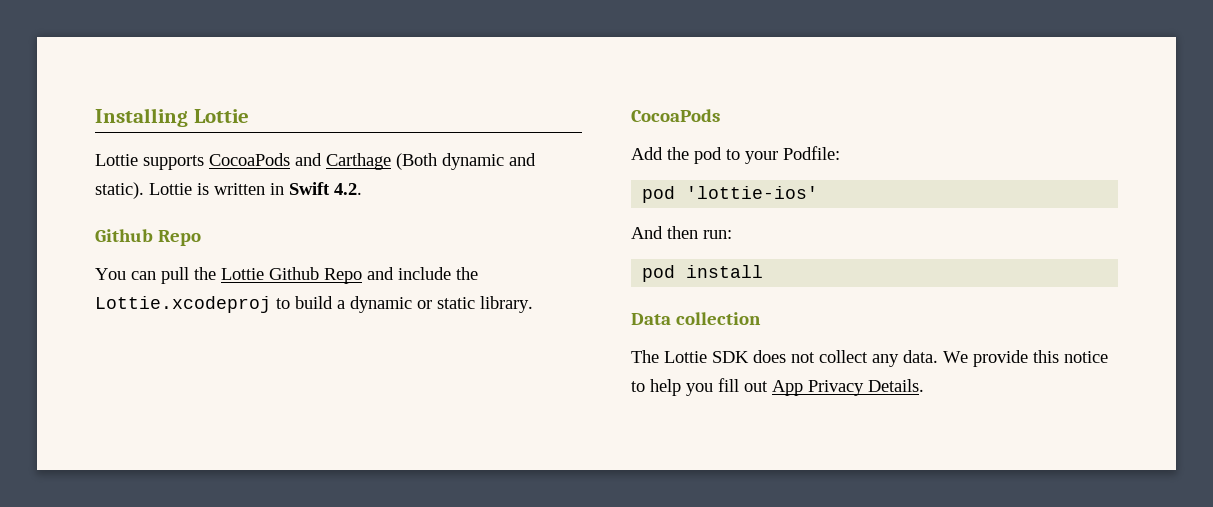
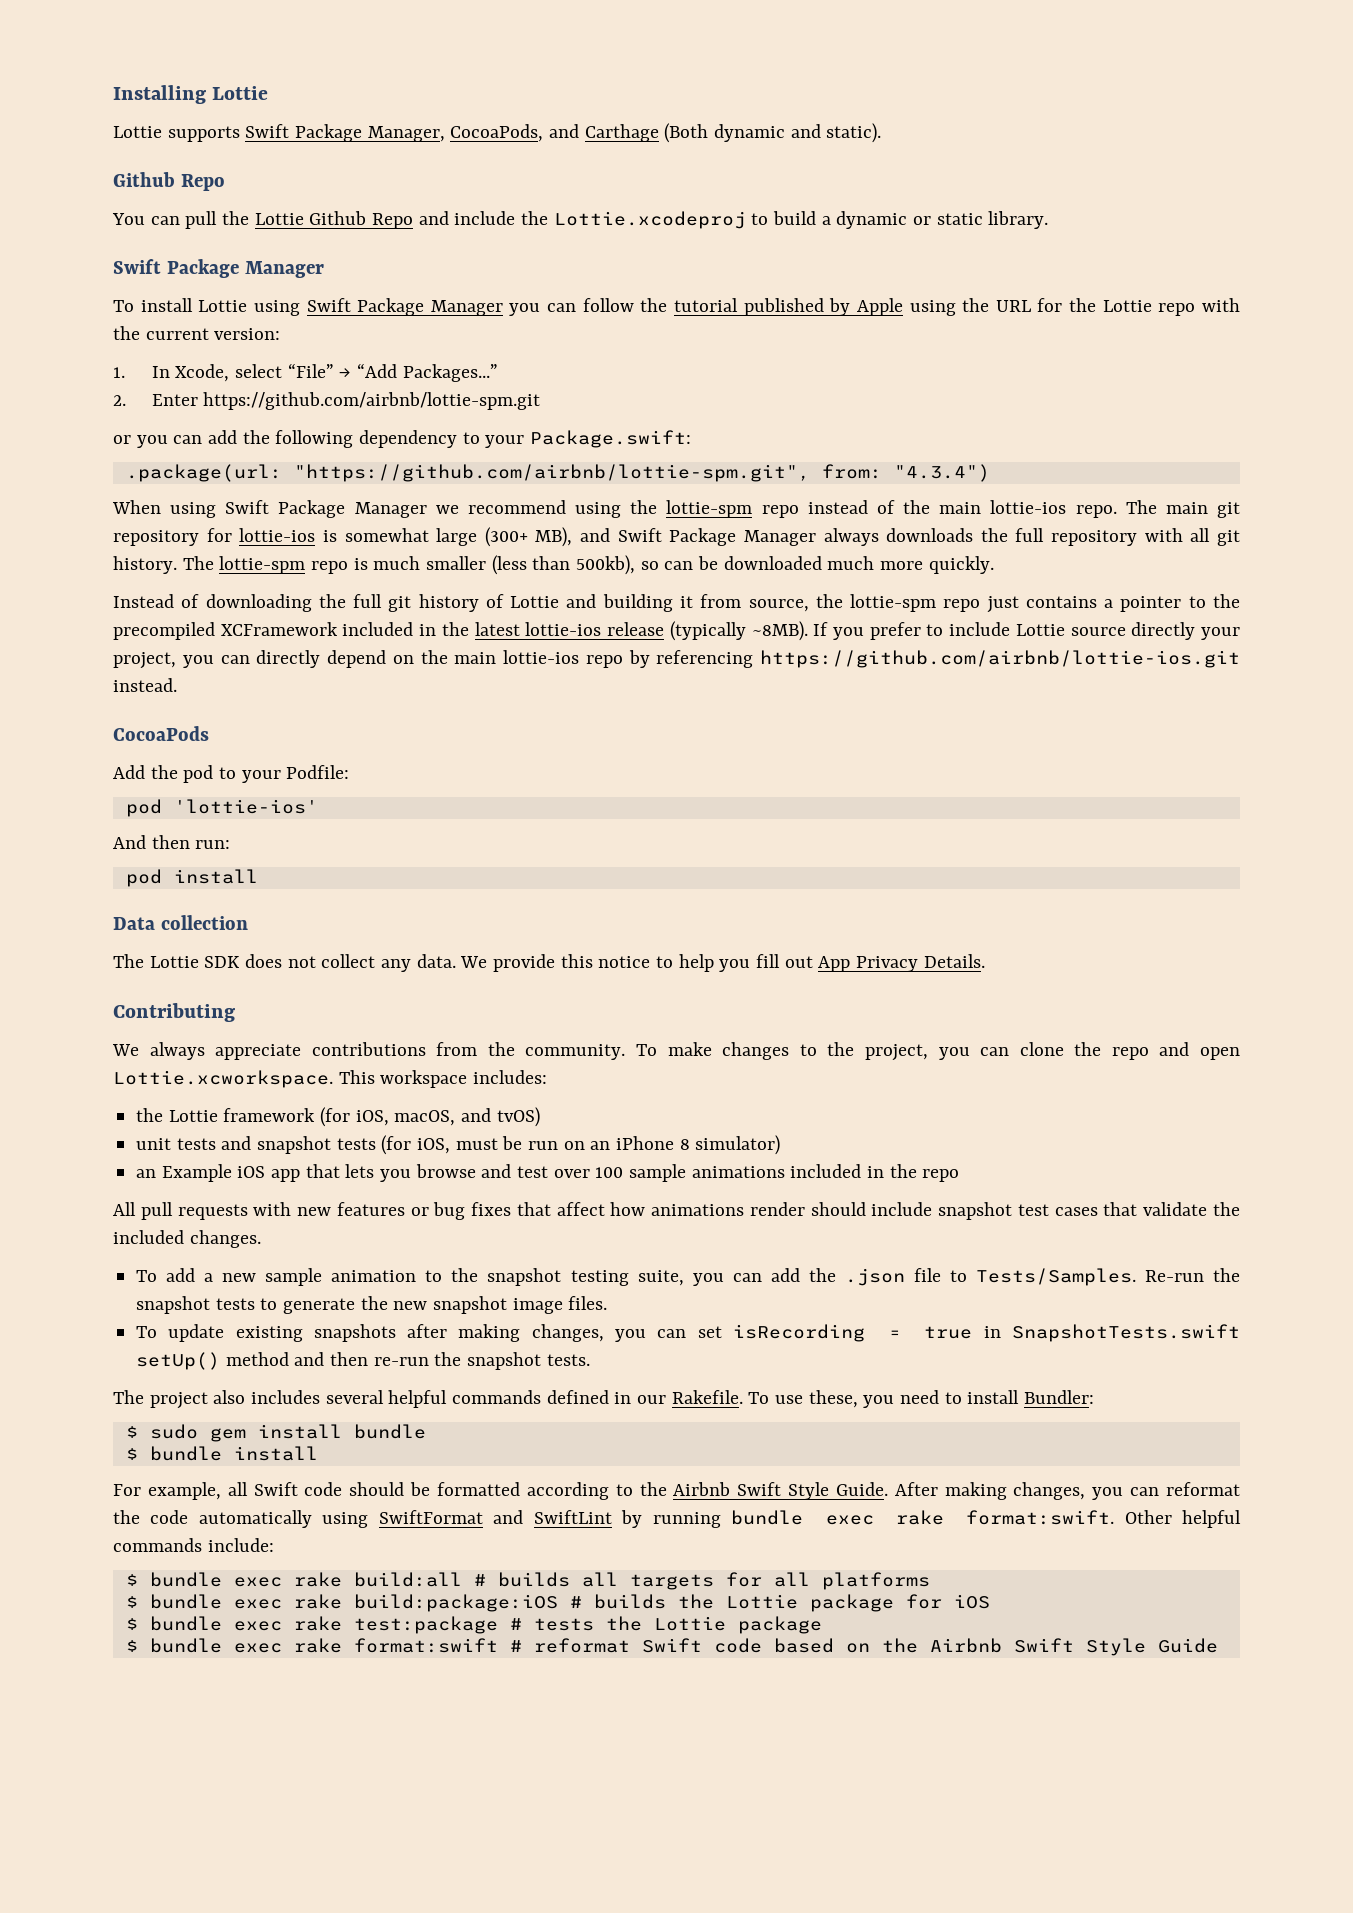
[209,153,290,166] CocoaPods -> [245,124,544,142] Swift Package Manager, CocoaPods,
[149,182,362,195] Lottie is written in Swift 4.2. -> (882, 133) none
(533, 304) none -> [113,259,324,278] [113,298,1240,316] [113,326,281,340] [113,363,498,382] [113,392,541,410] [113,430,692,448] [125,464,990,482] [112,500,1240,518] [113,527,1240,547] [113,555,994,575] [113,594,1240,613] [113,621,1240,641] [113,650,1240,669] [113,678,177,692] // Swift Package Manager // To install Lottie using Swift Package Manager you can follow the tutorial published by Apple using the URL for the Lottie repo with the current version: // 1. In Xcode, select “File” → “Add Packages...” // 2. Enter https://github.com/airbnb/lottie-spm.git // or you can add the following dependency to your Package.swift: // .package(url: "https://github.com/airbnb/lottie-spm.git", from: "4.3.4") // When using Swift Package Manager we recommend using the lottie-spm repo instead of the main lottie-ios repo. The main git repository for lottie-ios is somewhat large (300+ MB), and Swift Package Manager always downloads the full repository with all git history. The lottie-spm repo is much smaller (less than 500kb), so can be downloaded much more quickly. // Instead of downloading the full git history of Lottie and building it from source, the lottie-spm repo just contains a pointer to the precompiled XCFramework included in the latest lottie-ios release (typically ~8MB). If you prefer to include Lottie source directly your project, you can directly depend on the main lottie-ios repo by referencing https://github.com/airbnb/lottie-ios.git instead.
(924, 385) none -> [113,1003,235,1022] [112,1042,1240,1061] [113,1070,548,1088] [136,1107,540,1127] [136,1135,781,1155] [136,1164,960,1182] [113,1202,1241,1220] [113,1230,261,1248] [136,1268,1240,1286] [136,1296,608,1314] [136,1324,1240,1342] [136,1352,590,1370] [113,1390,1095,1409] [125,1424,426,1442] [125,1446,318,1461] [113,1482,1241,1500] [113,1510,1241,1528] [113,1538,274,1552] [125,1572,930,1590] [125,1594,990,1612] [125,1616,822,1634] [125,1638,1218,1656] // Contributing // We always appreciate contributions from the community. To make changes to the project, you can clone the repo and open Lottie.xcworkspace. This workspace includes: // the Lottie framework (for iOS, macOS, and tvOS) // unit tests and snapshot tests (for iOS, must be run on an iPhone 8 simulator) // an Example iOS app that lets you browse and test over 100 sample animations included in the repo // All pull requests with new features or bug fixes that affect how animations render should include snapshot test cases that validate the included changes. // To add a new sample animation to the snapshot testing suite, you can add the .json file to Tests/Samples. Re-run the snapshot tests to generate the new snapshot image files. // To update existing snapshots after making changes, you can set isRecording = true in SnapshotTests.swift setUp() method and then re-run the snapshot tests. // The project also includes several helpful commands defined in our Rakefile. To use these, you need to install Bundler: // $ sudo gem install bundle // $ bundle install // For example, all Swift code should be formatted according to the Airbnb Swift Style Guide. After making changes, you can reformat the code automatically using SwiftFormat and SwiftLint by running bundle exec rake format:swift. Other helpful commands include: // $ bundle exec rake build:all # builds all targets for all platforms // $ bundle exec rake build:package:iOS # builds the Lottie package for iOS // $ bundle exec rake test:package # tests the Lottie package // $ bundle exec rake format:swift # reformat Swift code based on the Airbnb Swift Style Guide

